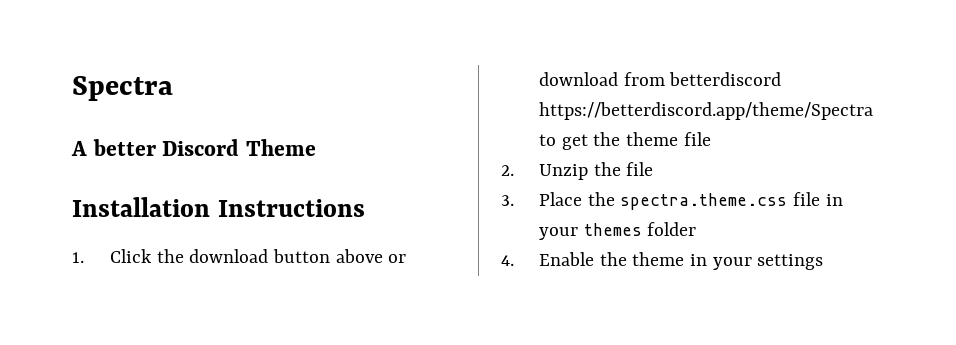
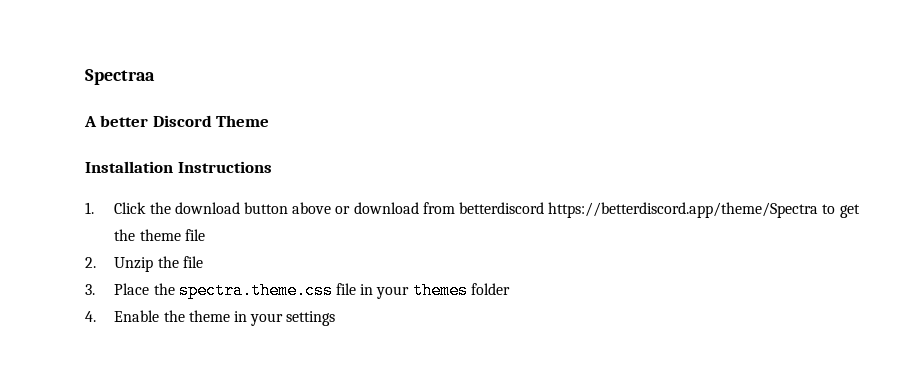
[72,76,173,101] Spectra -> [85,69,155,85] Spectraa

